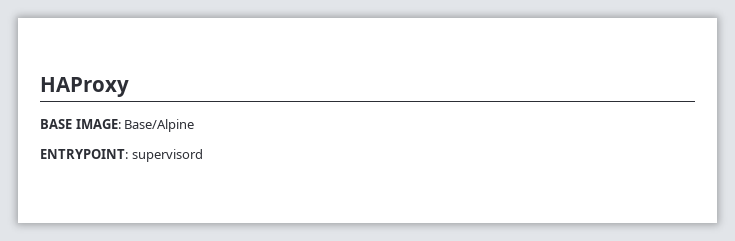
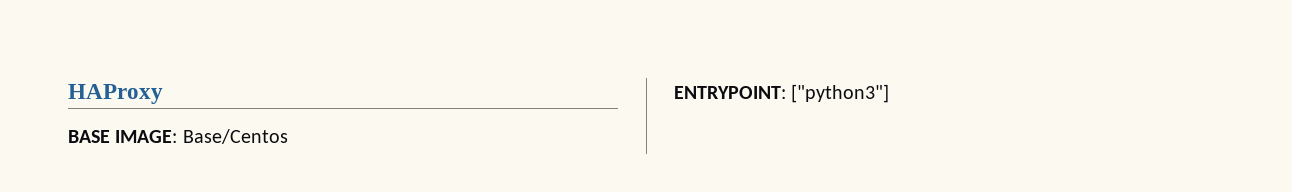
[124,119,195,132] Base/Alpine -> [182,129,288,144] Base/Centos
[131,149,203,162] supervisord -> [791,84,890,103] ["python3"]

